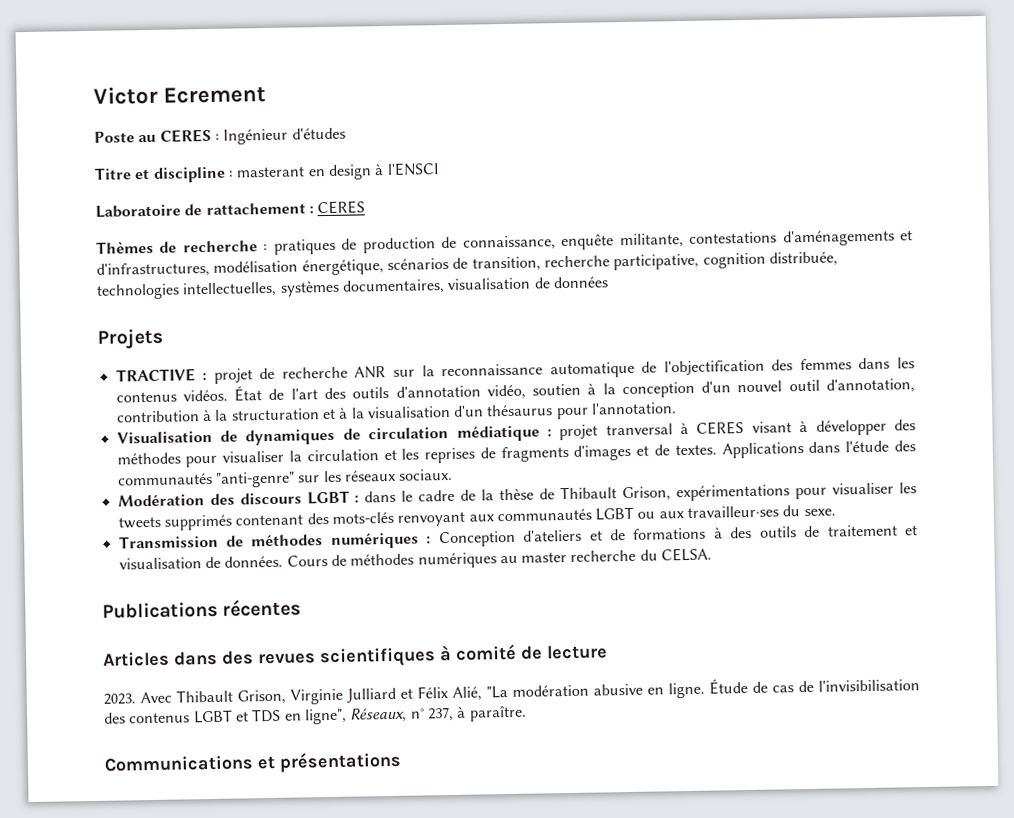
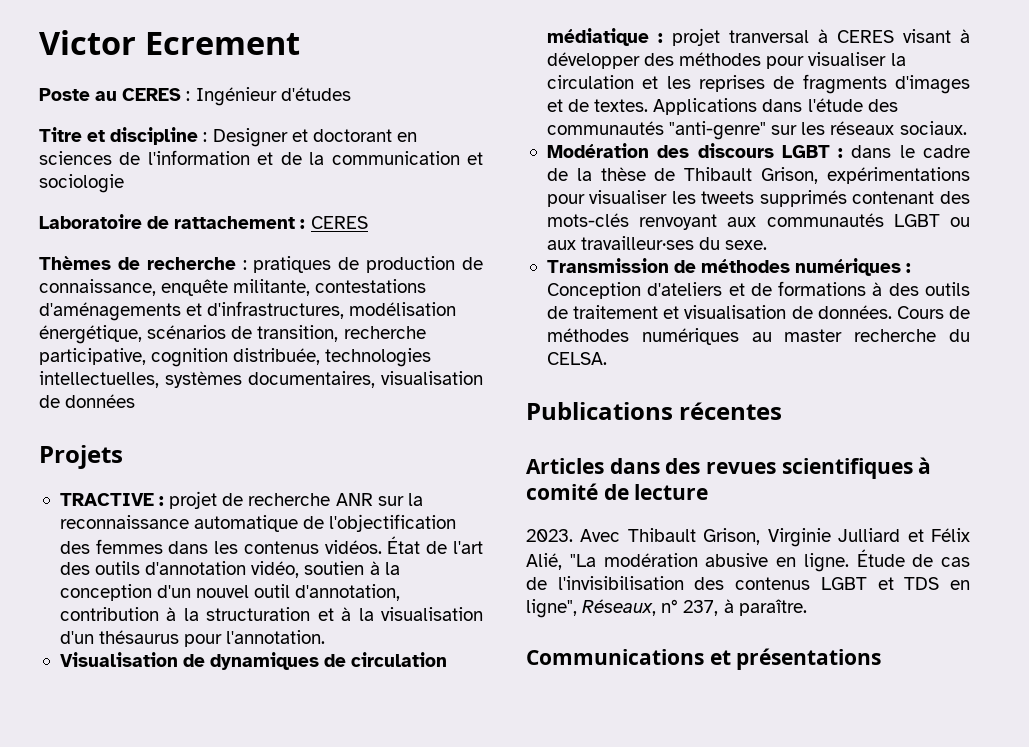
[236,162,440,180] masterant en design à l'ENSCI -> [212,128,417,147] [39,150,483,165] [39,174,124,193] Designer et doctorant en sciences de l'information et de la communication et sociologie

